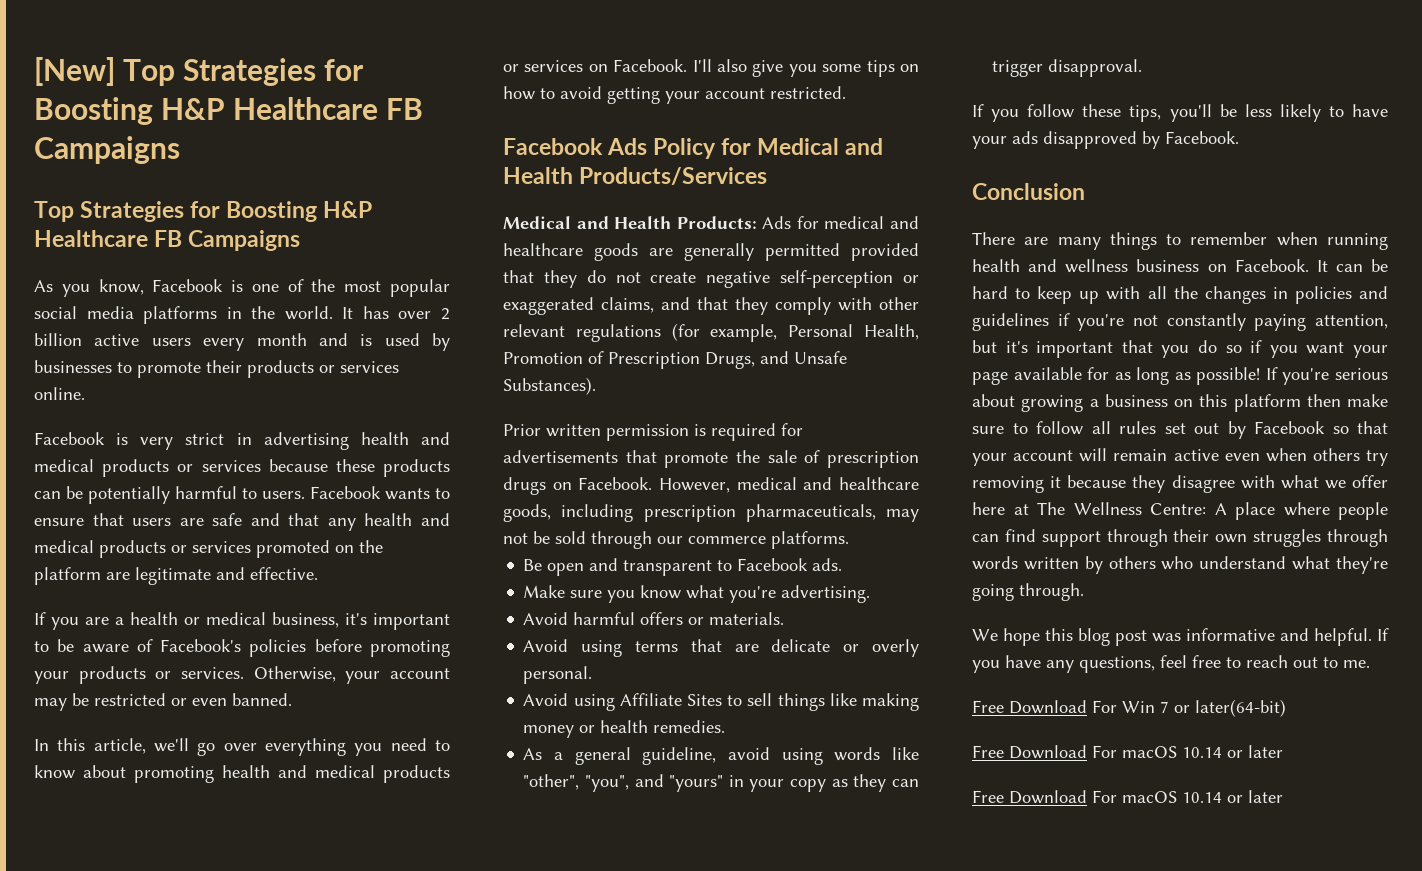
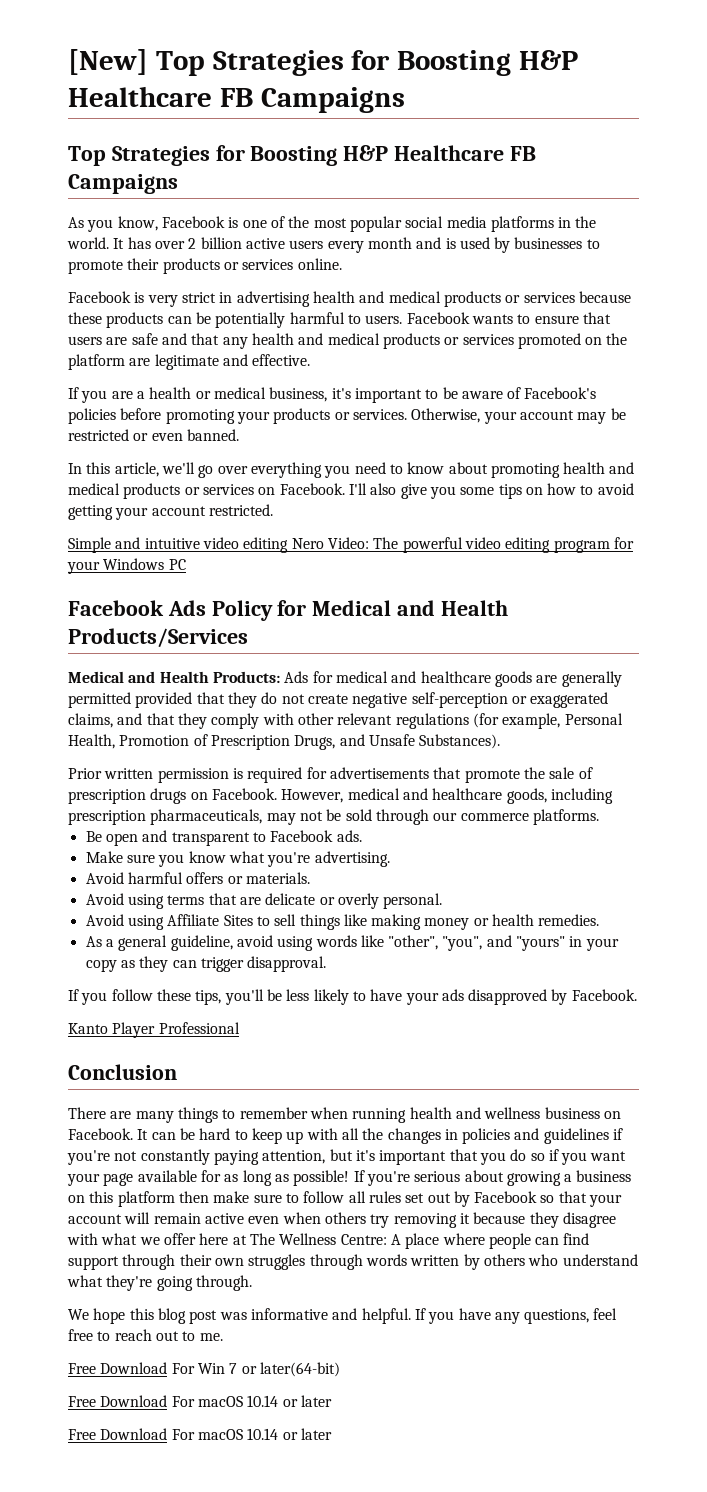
(846, 92) none -> [68,537,634,553] [67,558,186,574] // Simple and intuitive video editing Nero Video: The powerful video editing program for your Windows PC
(1239, 137) none -> [68,1022,240,1038] // Kanto Player Professional

